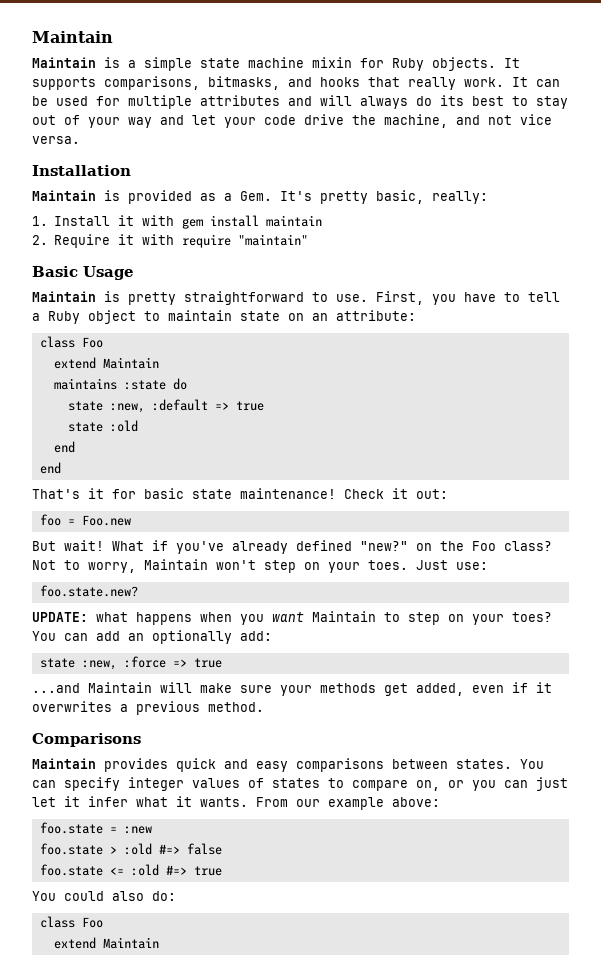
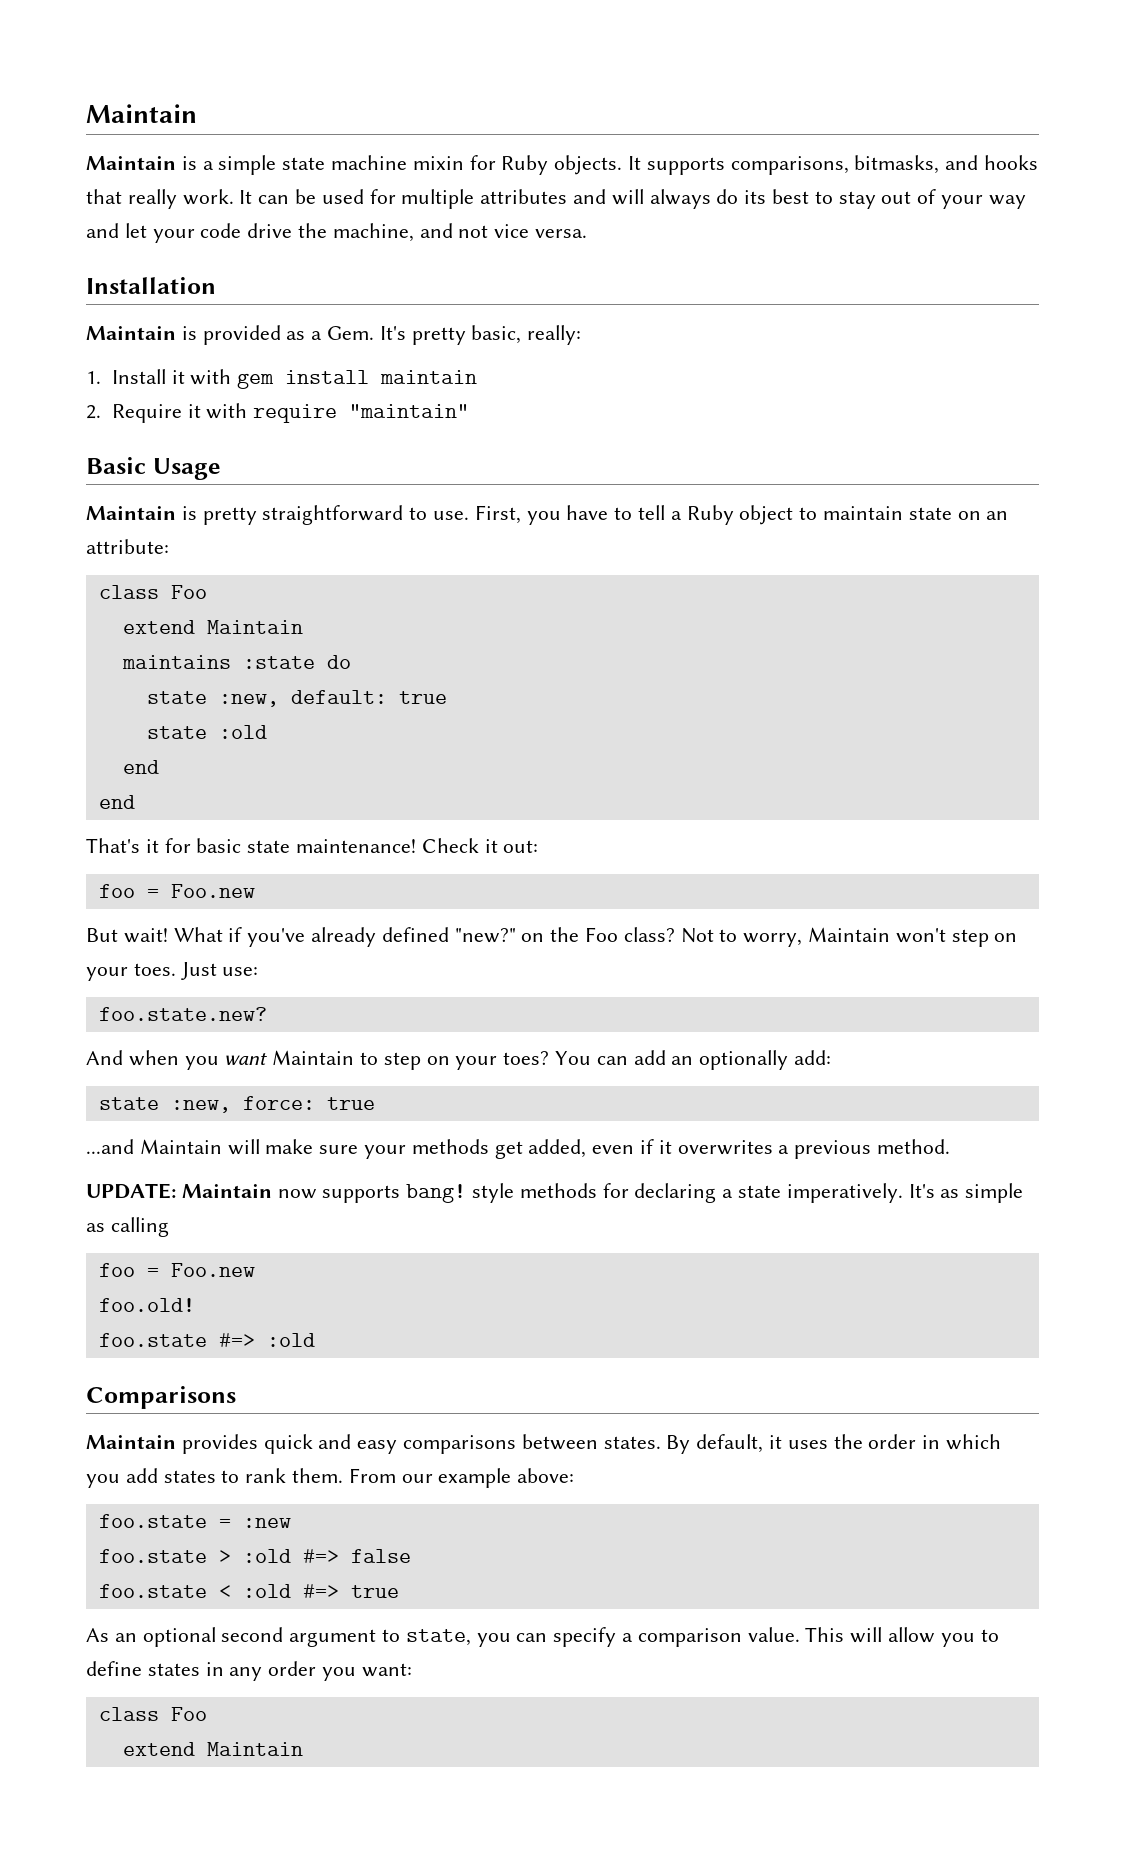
[151,399,229,411] :default => -> [290,690,387,704] default:
[32,612,192,625] UPDATE: what happens -> [86,1050,123,1065] And
[123,656,187,668] :force => -> [242,1096,315,1110] force:
(264, 707) none -> [86,1183,1024,1203] [86,1217,169,1237] [98,1263,255,1277] [98,1298,195,1312] [98,1333,315,1347] // UPDATE: Maintain now supports bang! style methods for declaring a state imperatively. It's as simple as calling // foo = Foo.new // foo.old! // foo.state #=> :old
[520,759,544,769] [32,777,568,791] [32,796,248,807] You can specify integer values of states to compare on, or you can just let it infer what it wants. -> [666,1434,1002,1454] [86,1468,344,1488] By default, it uses the order in which you add states to rank them.
[109,867,124,875] <= -> [218,1585,231,1598] <
[32,891,176,901] You could also do: -> [86,1627,999,1647] [86,1661,412,1681] As an optional second argument to state, you can specify a comparison value. This will allow you to define states in any order you want:

